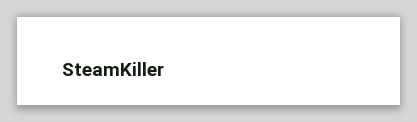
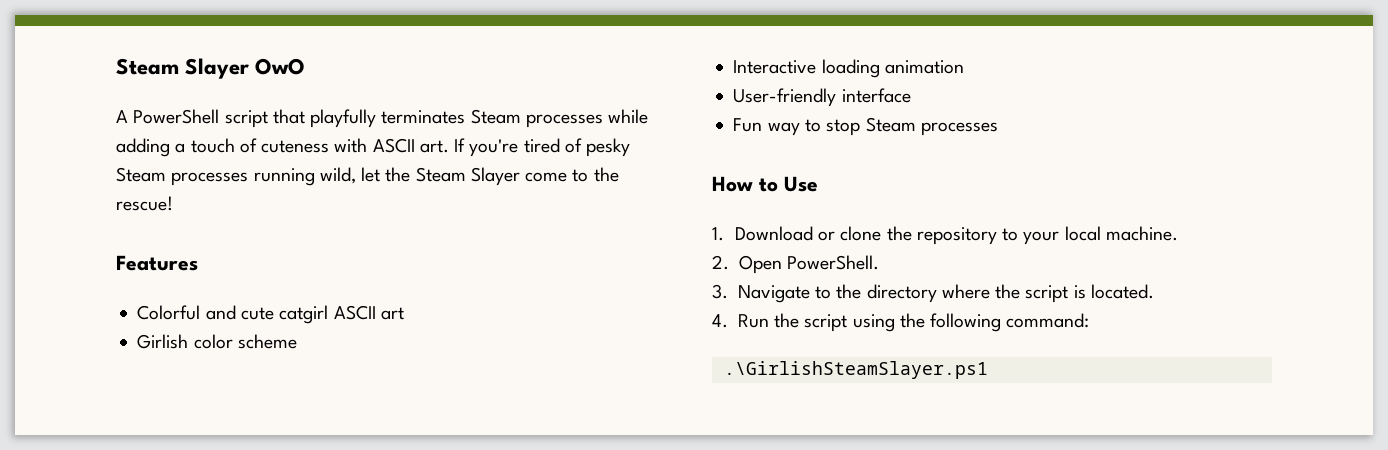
[62,62,164,76] SteamKiller -> [116,58,306,79] [116,109,649,128] [116,138,631,157] [116,167,619,186] [116,196,173,211] [116,255,198,271] [137,305,404,324] [137,334,297,349] [733,59,964,78] [733,88,911,107] [733,117,998,136] [712,176,818,192] [712,226,1178,245] [712,255,880,274] [712,284,1154,303] [712,313,1090,332] [723,361,988,379] Steam Slayer OwO // A PowerShell script that playfully terminates Steam processes while adding a touch of cuteness with ASCII art. If you're tired of pesky Steam processes running wild, let the Steam Slayer come to the rescue! // Features // Colorful and cute catgirl ASCII art // Girlish color scheme // Interactive loading animation // User-friendly interface // Fun way to stop Steam processes // How to Use // 1. Download or clone the repository to your local machine. // 2. Open PowerShell. // 3. Navigate to the directory where the script is located. // 4. Run the script using the following command: // .\GirlishSteamSlayer.ps1

